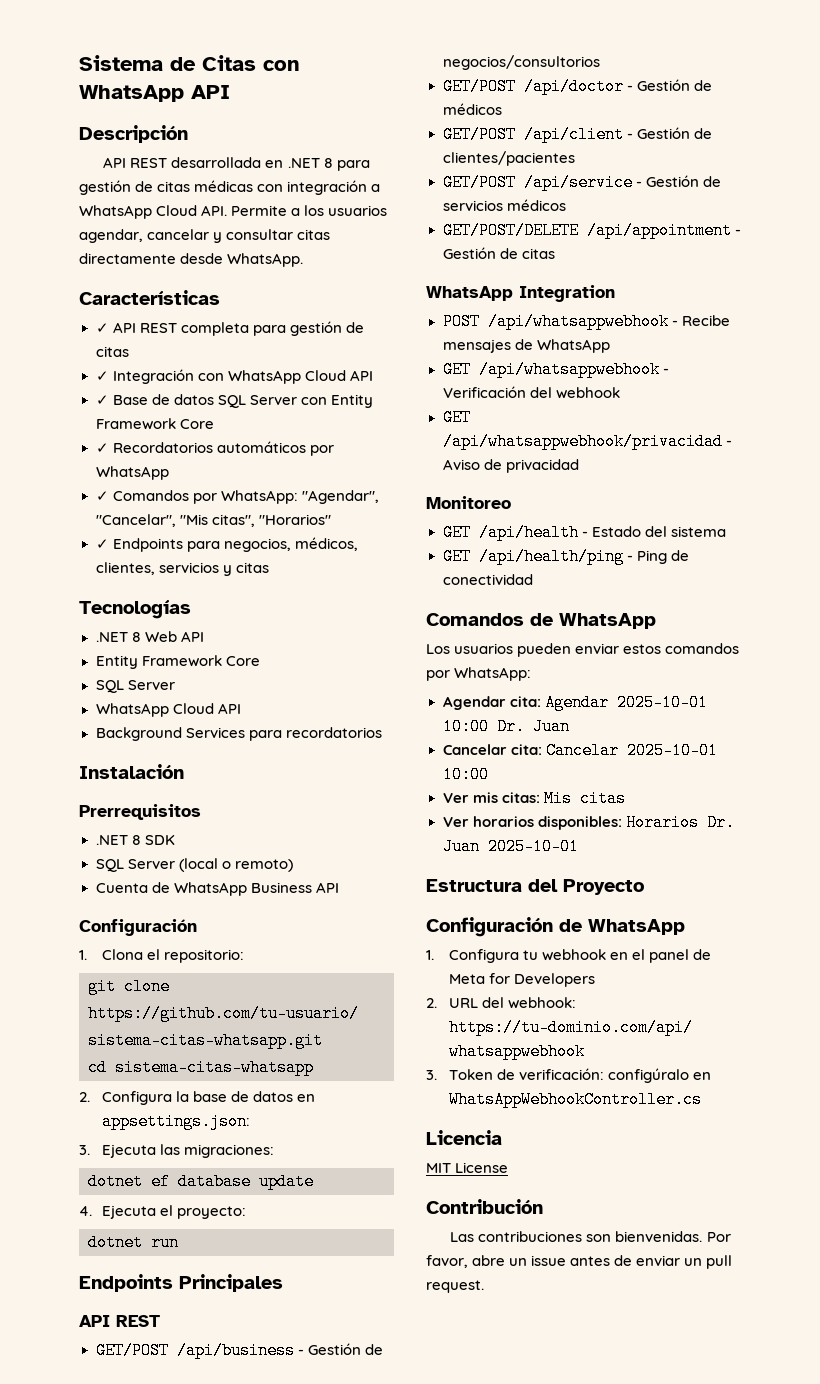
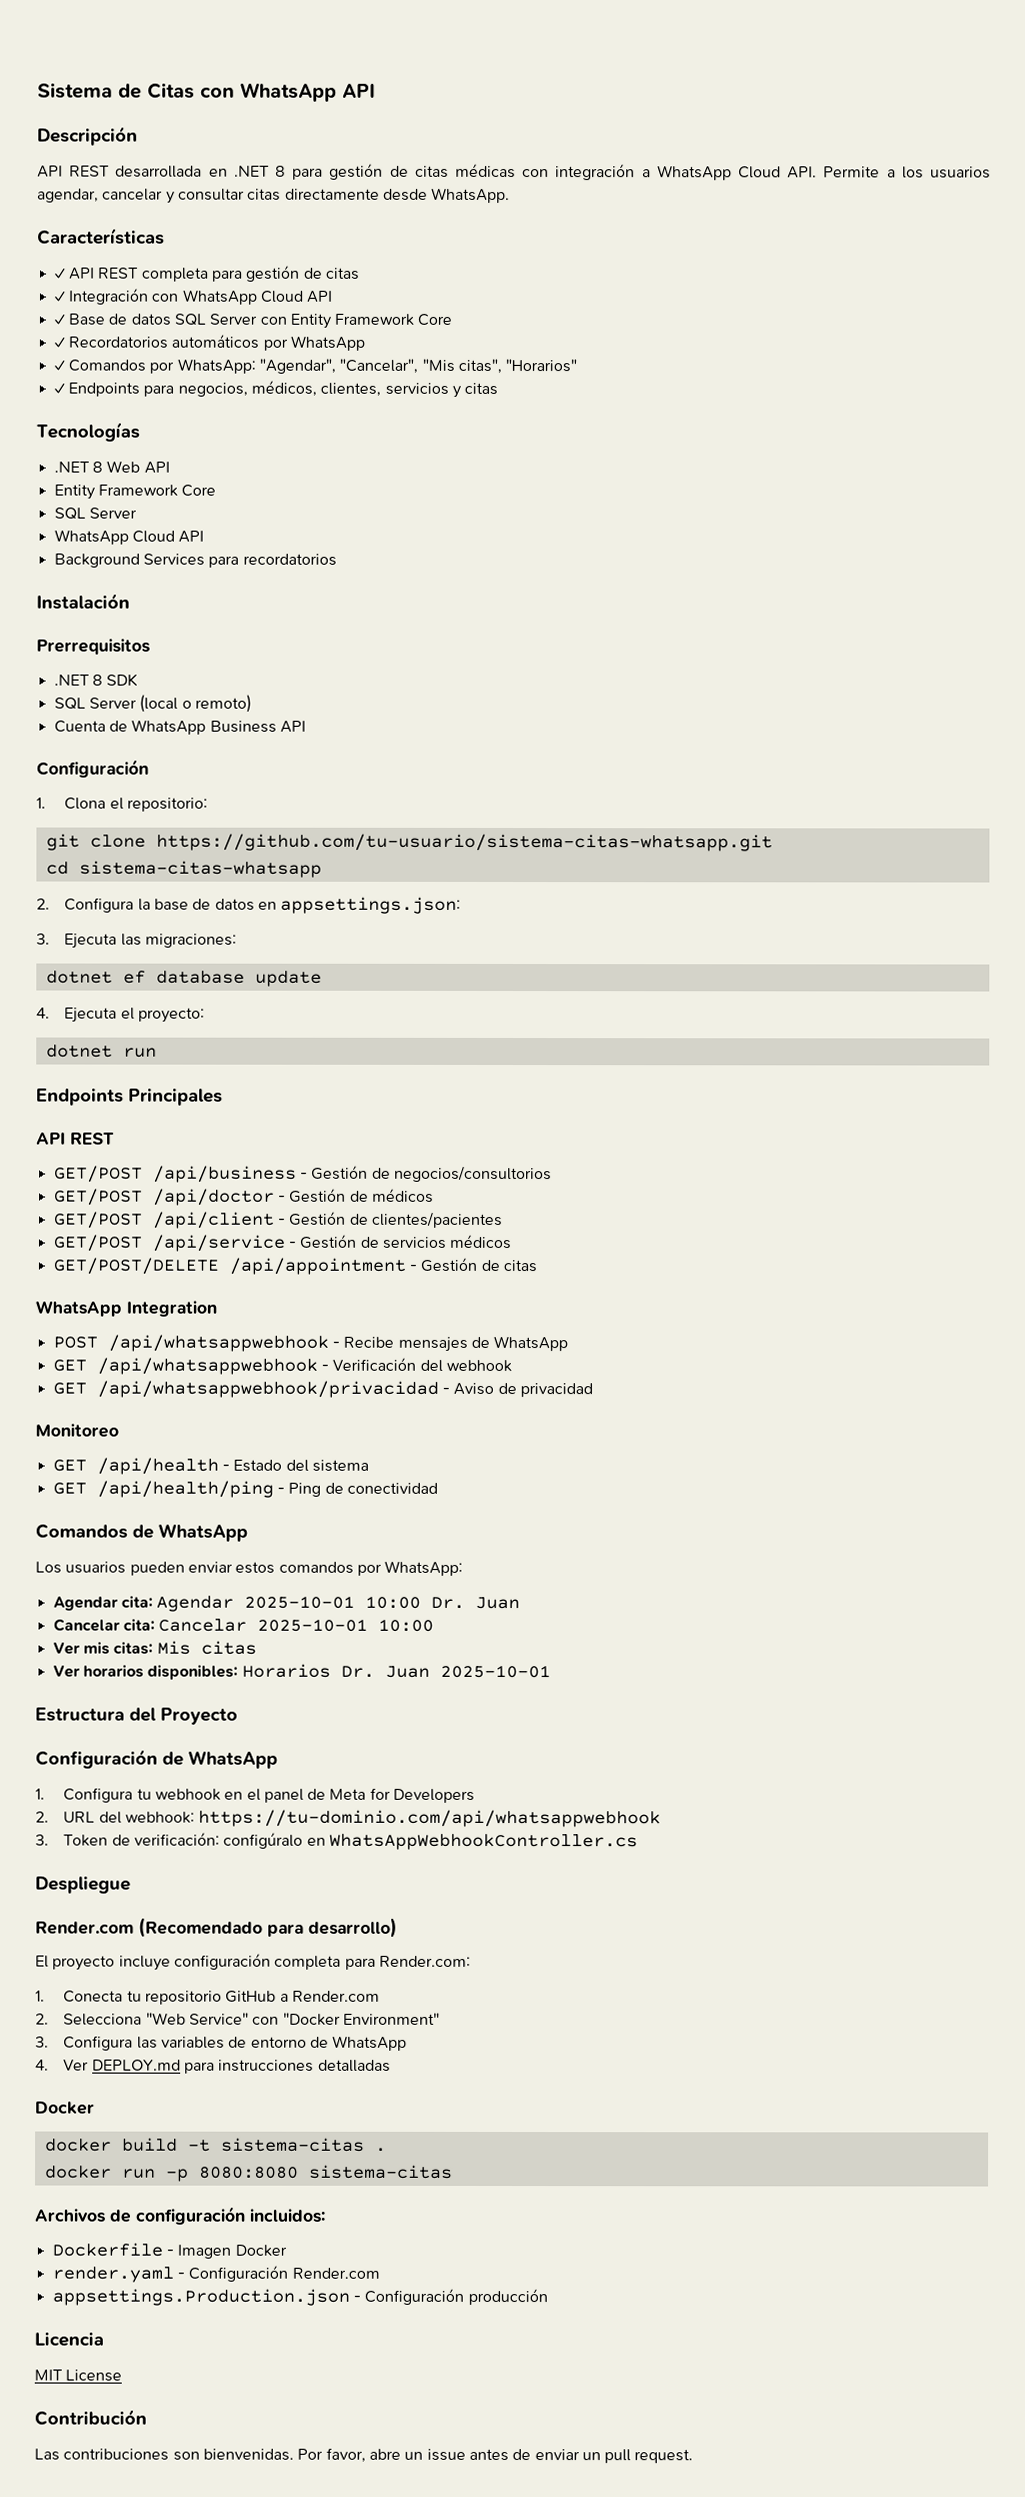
(702, 1099) none -> [35,1876,131,1894] [35,1917,398,1938] [35,1953,471,1971] [35,1990,380,2005] [35,2012,440,2026] [35,2035,408,2051] [35,2059,391,2074] [35,2101,95,2115] [44,2137,387,2152] [44,2164,453,2182] [34,2206,325,2225] [51,2242,287,2259] [51,2265,380,2283] [51,2288,548,2306] // Despliegue // Render.com (Recomendado para desarrollo) // El proyecto incluye configuración completa para Render.com: // 1. Conecta tu repositorio GitHub a Render.com // 2. Selecciona "Web Service" con "Docker Environment" // 3. Configura las variables de entorno de WhatsApp // 4. Ver DEPLOY.md para instrucciones detalladas // Docker // docker build -t sistema-citas . // docker run -p 8080:8080 sistema-citas // Archivos de configuración incluidos: // Dockerfile - Imagen Docker // render.yaml - Configuración Render.com // appsettings.Production.json - Configuración producción

